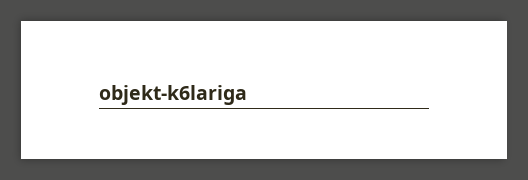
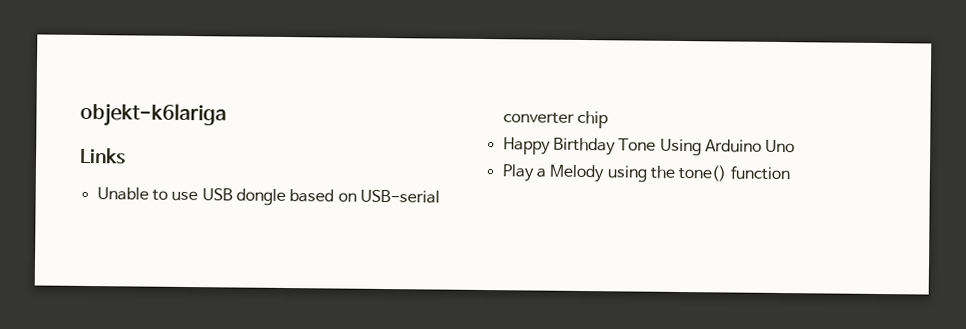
(247, 95) none -> [79,147,126,165] [96,187,440,207] [502,110,608,129] [502,137,796,157] [501,164,790,183] // Links // Unable to use USB dongle based on USB-serial converter chip // Happy Birthday Tone Using Arduino Uno // Play a Melody using the tone() function

